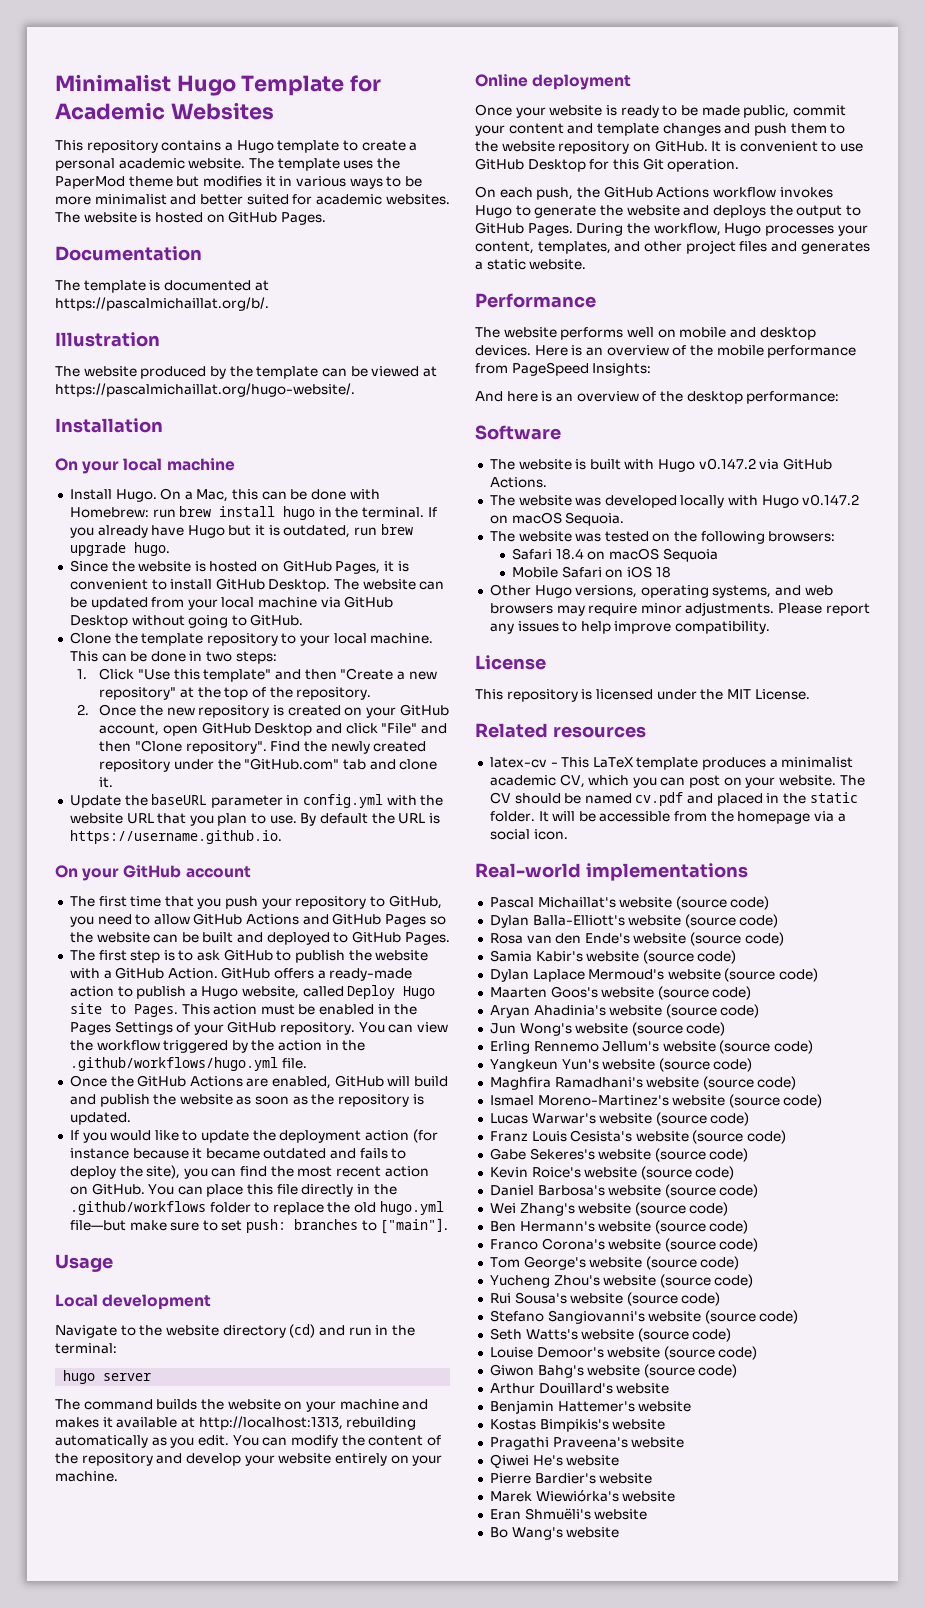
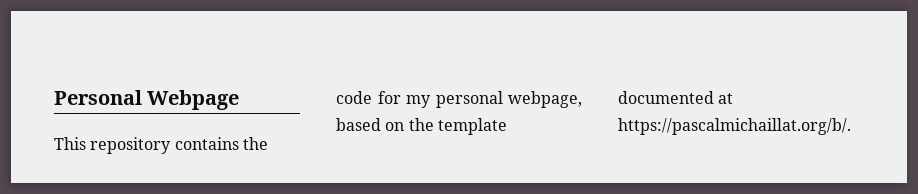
[55,74,382,96] [55,102,274,120] [55,140,418,153] [55,158,400,171] [55,176,422,189] [55,194,450,205] [55,211,326,225] [55,246,202,261] [55,280,269,293] [55,297,269,311] [55,332,160,347] [55,366,437,379] [55,383,355,397] [55,418,163,433] [55,458,235,474] [69,488,380,502] [69,506,437,520] [69,524,413,538] [69,542,170,556] [69,560,409,574] [69,578,445,592] [69,596,394,610] [69,614,304,628] [69,632,434,646] [69,651,277,664] [77,668,437,682] [99,687,372,700] [77,704,449,718] [99,722,447,736] [99,740,427,754] [99,758,438,772] [99,777,114,788] [69,794,444,808] [69,813,440,826] [69,830,282,844] [55,865,251,881] [69,895,442,909] [69,913,446,927] [69,931,450,945] [69,949,429,963] [69,967,413,981] [69,985,436,999] [69,1003,418,1017] [69,1021,449,1035] [69,1040,366,1053] [69,1057,307,1071] [69,1075,449,1089] [69,1094,424,1107] [69,1112,131,1125] [69,1129,438,1143] [69,1148,407,1159] [69,1165,429,1179] [69,1183,397,1197] [69,1201,444,1215] [69,1218,449,1234] [55,1254,113,1272] [55,1294,212,1310] [55,1324,415,1338] [55,1343,117,1354] [63,1370,152,1384] [55,1399,429,1412] [55,1416,417,1430] [55,1435,441,1448] [55,1453,443,1466] [55,1471,118,1482] [475,74,632,90] [475,104,846,118] [475,123,846,136] [475,140,863,154] [475,158,740,172] [475,186,833,200] [475,205,861,218] [475,222,868,236] [475,240,870,254] [475,259,587,270] [475,293,596,308] [475,327,816,340] [475,345,857,358] [475,362,652,376] [475,391,840,404] [475,425,561,440] [489,458,833,472] [489,477,547,488] [489,494,860,508] [489,512,625,526] [489,531,836,544] [512,548,718,562] [512,566,671,578] [489,584,833,598] [489,602,870,616] [489,621,771,634] [475,655,546,670] [475,689,810,702] [475,723,646,738] [489,757,854,770] [489,774,865,788] [489,792,858,806] [489,811,846,824] [489,829,568,840] [475,863,748,881] [489,896,770,910] [489,914,779,928] [489,932,784,946] [489,950,737,964] [489,968,819,982] [489,986,752,1000] [489,1004,760,1018] [489,1022,726,1036] [489,1040,814,1054] [489,1058,753,1072] [489,1076,797,1090] [489,1094,823,1108] [489,1112,750,1126] [489,1130,787,1144] [489,1148,749,1162] [489,1166,735,1180] [489,1184,759,1198] [489,1202,729,1216] [489,1220,749,1234] [489,1238,759,1252] [489,1256,740,1270] [489,1274,754,1288] [489,1292,721,1306] [489,1310,799,1324] [489,1328,732,1342] [489,1346,758,1360] [489,1364,738,1378] [489,1383,670,1394] [489,1400,692,1414] [489,1419,666,1432] [489,1437,685,1450] [489,1454,620,1468] [489,1473,653,1484] [489,1490,676,1502] [489,1508,648,1520] [489,1527,620,1540] Minimalist Hugo Template for Academic Websites // This repository contains a Hugo template to create a personal academic website. The template uses the PaperMod theme but modifies it in various ways to be more minimalist and better suited for academic websites. The website is hosted on GitHub Pages. // Documentation // The template is documented at https://pascalmichaillat.org/b/. // Illustration // The website produced by the template can be viewed at https://pascalmichaillat.org/hugo-website/. // Installation // On your local machine // Install Hugo. On a Mac, this can be done with Homebrew: run brew install hugo in the terminal. If you already have Hugo but it is outdated, run brew upgrade hugo. // Since the website is hosted on GitHub Pages, it is convenient to install GitHub Desktop. The website can be updated from your local machine via GitHub Desktop without going to GitHub. // Clone the template repository to your local machine. This can be done in two steps: // 1. Click "Use this template" and then "Create a new repository" at the top of the repository. // 2. Once the new repository is created on your GitHub account, open GitHub Desktop and click "File" and then "Clone repository". Find the newly created repository under the "GitHub.com" tab and clone it. // Update the baseURL parameter in config.yml with the website URL that you plan to use. By default the URL is https://username.github.io. // On your GitHub account // The first time that you push your repository to GitHub, you need to allow GitHub Actions and GitHub Pages so the website can be built and deployed to GitHub Pages. // The first step is to ask GitHub to publish the website with a GitHub Action. GitHub offers a ready-made action to publish a Hugo website, called Deploy Hugo site to Pages. This action must be enabled in the Pages Settings of your GitHub repository. You can view the workflow triggered by the action in the .github/workflows/hugo.yml file. // Once the GitHub Actions are enabled, GitHub will build and publish the website as soon as the repository is updated. // If you would like to update the deployment action (for instance because it became outdated and fails to deploy the site), you can find the most recent action on GitHub. You can place this file directly in the .github/workflows folder to replace the old hugo.yml file—but make sure to set push: branches to ["main"]. // Usage // Local development // Navigate to the website directory (cd) and run in the terminal: // hugo server // The command builds the website on your machine and makes it available at http://localhost:1313, rebuilding automatically as you edit. You can modify the content of the repository and develop your website entirely on your machine. // Online deployment // Once your website is ready to be made public, commit your content and template changes and push them to the website repository on GitHub. It is convenient to use GitHub Desktop for this Git operation. // On each push, the GitHub Actions workflow invokes Hugo to generate the website and deploys the output to GitHub Pages. During the workflow, Hugo processes your content, templates, and other project files and generates a static website. // Performance // The website performs well on mobile and desktop devices. Here is an overview of the mobile performance from PageSpeed Insights: // And here is an overview of the desktop performance: // Software // The website is built with Hugo v0.147.2 via GitHub Actions. // The website was developed locally with Hugo v0.147.2 on macOS Sequoia. // The website was tested on the following browsers: // Safari 18.4 on macOS Sequoia // Mobile Safari on iOS 18 // Other Hugo versions, operating systems, and web browsers may require minor adjustments. Please report any issues to help improve compatibility. // License // This repository is licensed under the MIT License. // Related resources // latex-cv - This LaTeX template produces a minimalist academic CV, which you can post on your website. The CV should be named cv.pdf and placed in the static folder. It will be accessible from the homepage via a social icon. // Real-world implementations // Pascal Michaillat's website (source code) // Dylan Balla-Elliott's website (source code) // Rosa van den Ende's website (source code) // Samia Kabir's website (source code) // Dylan Laplace Mermoud's website (source code) // Maarten Goos's website (source code) // Aryan Ahadinia's website (source code) // Jun Wong's website (source code) // Erling Rennemo Jellum's website (source code) // Yangkeun Yun's website (source code) // Maghfira Ramadhani's website (source code) // Ismael Moreno-Martinez's website (source code) // Lucas Warwar's website (source code) // Franz Louis Cesista's website (source code) // Gabe Sekeres's website (source code) // Kevin Roice's website (source code) // Daniel Barbosa's website (source code) // Wei Zhang's website (source code) // Ben Hermann's website (source code) // Franco Corona's website (source code) // Tom George's website (source code) // Yucheng Zhou's website (source code) // Rui Sousa's website (source code) // Stefano Sangiovanni's website (source code) // Seth Watts's website (source code) // Louise Demoor's website (source code) // Giwon Bahg's website (source code) // Arthur Douillard's website // Benjamin Hattemer's website // Kostas Bimpikis's website // Pragathi Praveena's website // Qiwei He's website // Pierre Bardier's website // Marek Wiewiórka's website // Eran Shmuëli's website // Bo Wang's website -> [54,90,240,110] [54,137,268,154] [336,91,582,108] [336,118,507,135] [618,91,734,104] [618,118,851,135] Personal Webpage // This repository contains the code for my personal webpage, based on the template documented at https://pascalmichaillat.org/b/.

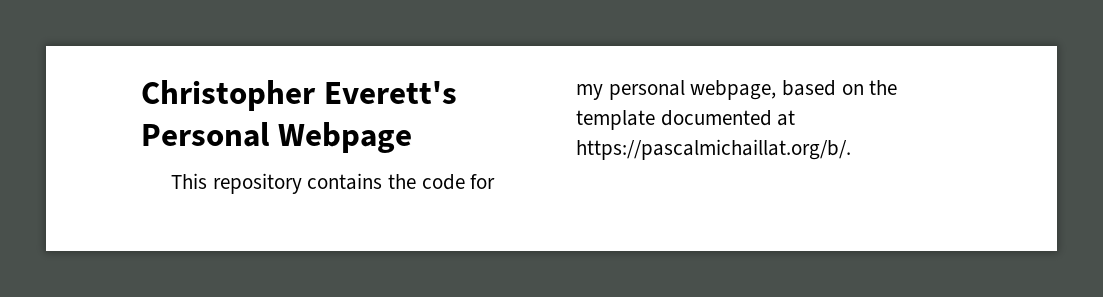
(54, 97) none -> [141,80,457,111] Christopher Everett's

